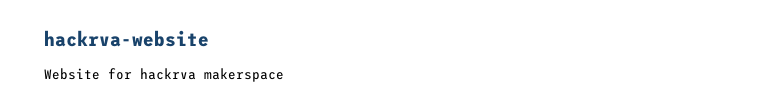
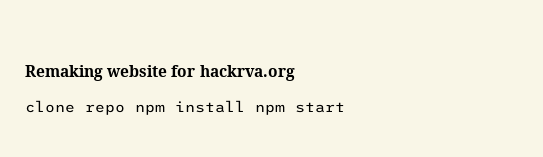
[44,30,209,47] [44,68,284,82] hackrva-website // Website for hackrva makerspace -> [25,65,295,81] [25,100,345,115] Remaking website for hackrva.org // clone repo npm install npm start

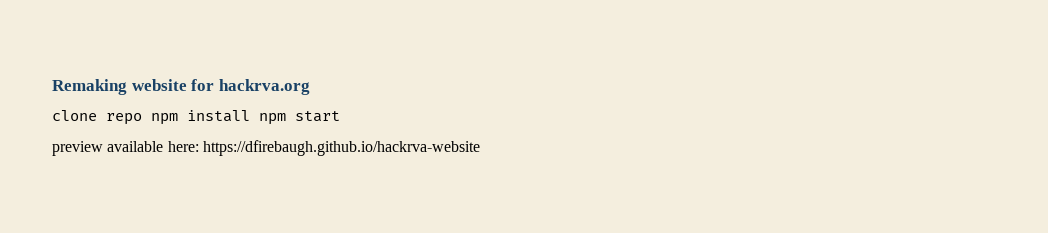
(345, 107) none -> [52,140,480,156] // preview available here: https://dfirebaugh.github.io/hackrva-website

